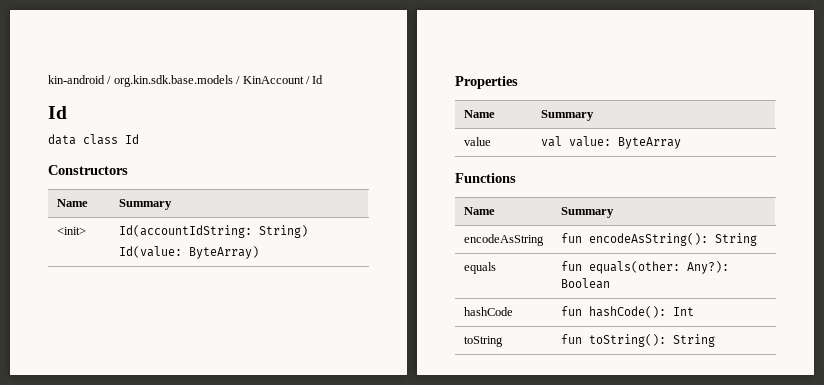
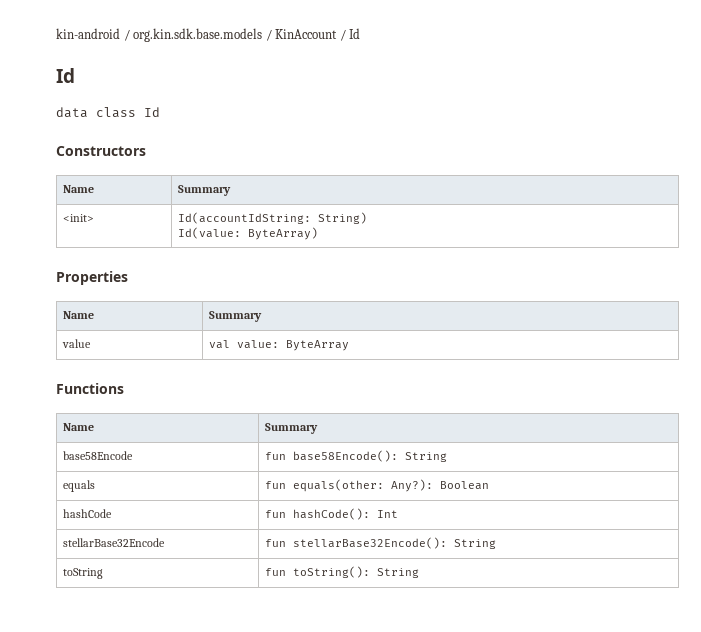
[463,234,544,246] [560,233,708,246] encodeAsString | fun encodeAsString(): -> [62,451,133,460] [264,450,398,462] base58Encode | fun base58Encode():
(694, 311) none -> [62,538,165,547] [264,537,496,549] // stellarBase32Encode | fun stellarBase32Encode(): String

